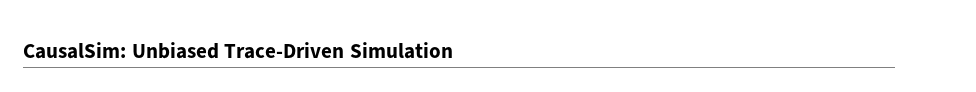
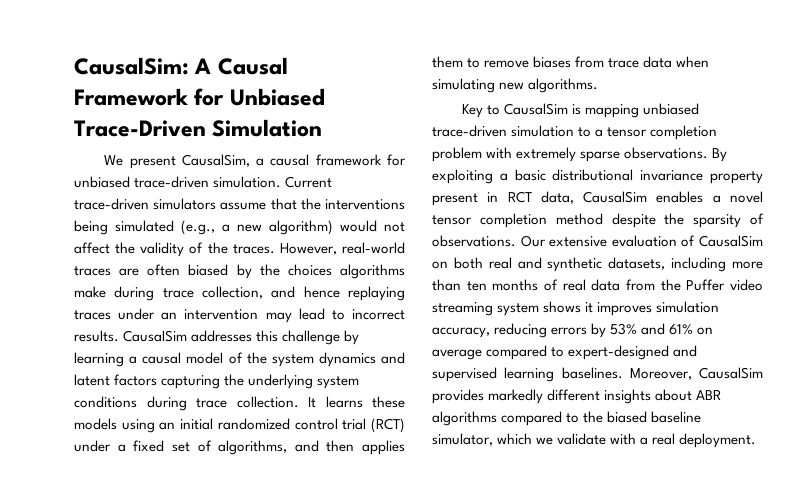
(126, 50) none -> [194,57,288,75] [74,88,225,106] A Causal Framework for
(454, 50) none -> [104,154,406,169] [74,176,333,188] [74,198,405,210] [74,220,405,235] [74,242,406,257] [74,264,406,279] [74,286,405,301] [74,308,405,323] [74,330,360,345] [74,352,405,367] [74,374,360,389] [74,396,405,411] [74,418,406,433] [74,440,405,455] [432,56,710,68] [432,78,599,93] [462,103,700,118] [432,125,718,140] [432,147,728,162] [432,169,763,184] [432,191,763,206] [432,213,764,228] [432,235,763,247] [432,257,763,272] [432,279,763,291] [432,301,720,316] [432,323,714,338] [432,345,698,360] [432,367,763,382] [432,389,722,404] [432,411,702,426] [432,433,757,448] // We present CausalSim, a causal framework for unbiased trace-driven simulation. Current trace-driven simulators assume that the interventions being simulated (e.g., a new algorithm) would not affect the validity of the traces. However, real-world traces are often biased by the choices algorithms make during trace collection, and hence replaying traces under an intervention may lead to incorrect results. CausalSim addresses this challenge by learning a causal model of the system dynamics and latent factors capturing the underlying system conditions during trace collection. It learns these models using an initial randomized control trial (RCT) under a fixed set of algorithms, and then applies them to remove biases from trace data when simulating new algorithms. // Key to CausalSim is mapping unbiased trace-driven simulation to a tensor completion problem with extremely sparse observations. By exploiting a basic distributional invariance property present in RCT data, CausalSim enables a novel tensor completion method despite the sparsity of observations. Our extensive evaluation of CausalSim on both real and synthetic datasets, including more than ten months of real data from the Puffer video streaming system shows it improves simulation accuracy, reducing errors by 53% and 61% on average compared to expert-designed and supervised learning baselines. Moreover, CausalSim provides markedly different insights about ABR algorithms compared to the biased baseline simulator, which we validate with a real deployment.

